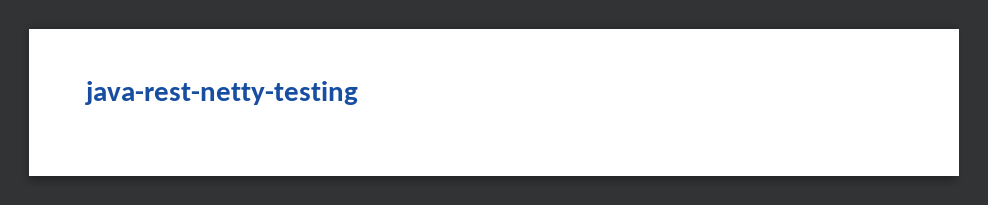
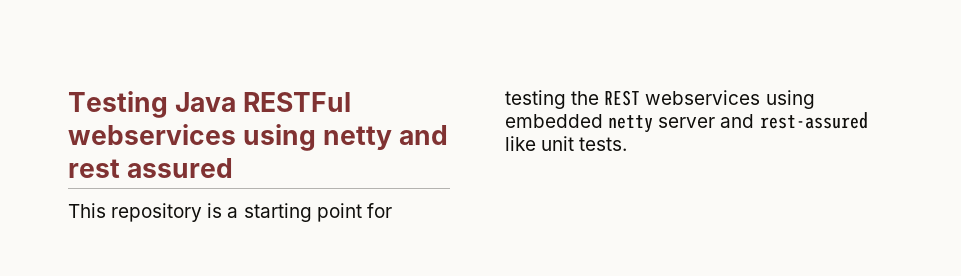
[85,81,358,105] java-rest-netty-testing -> [68,91,352,118] [68,124,449,151] [68,158,234,178] [68,203,392,222] [505,90,815,109] [505,112,868,133] [505,136,628,151] Testing Java RESTFul webservices using netty and rest assured // This repository is a starting point for testing the REST webservices using embedded netty server and rest-assured like unit tests.

